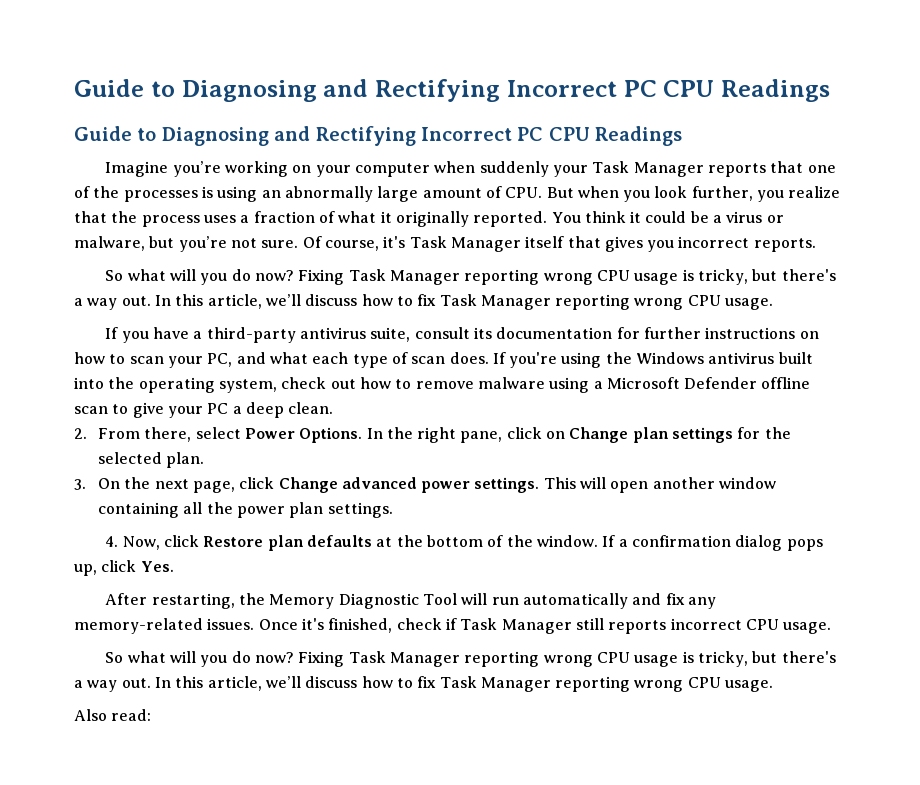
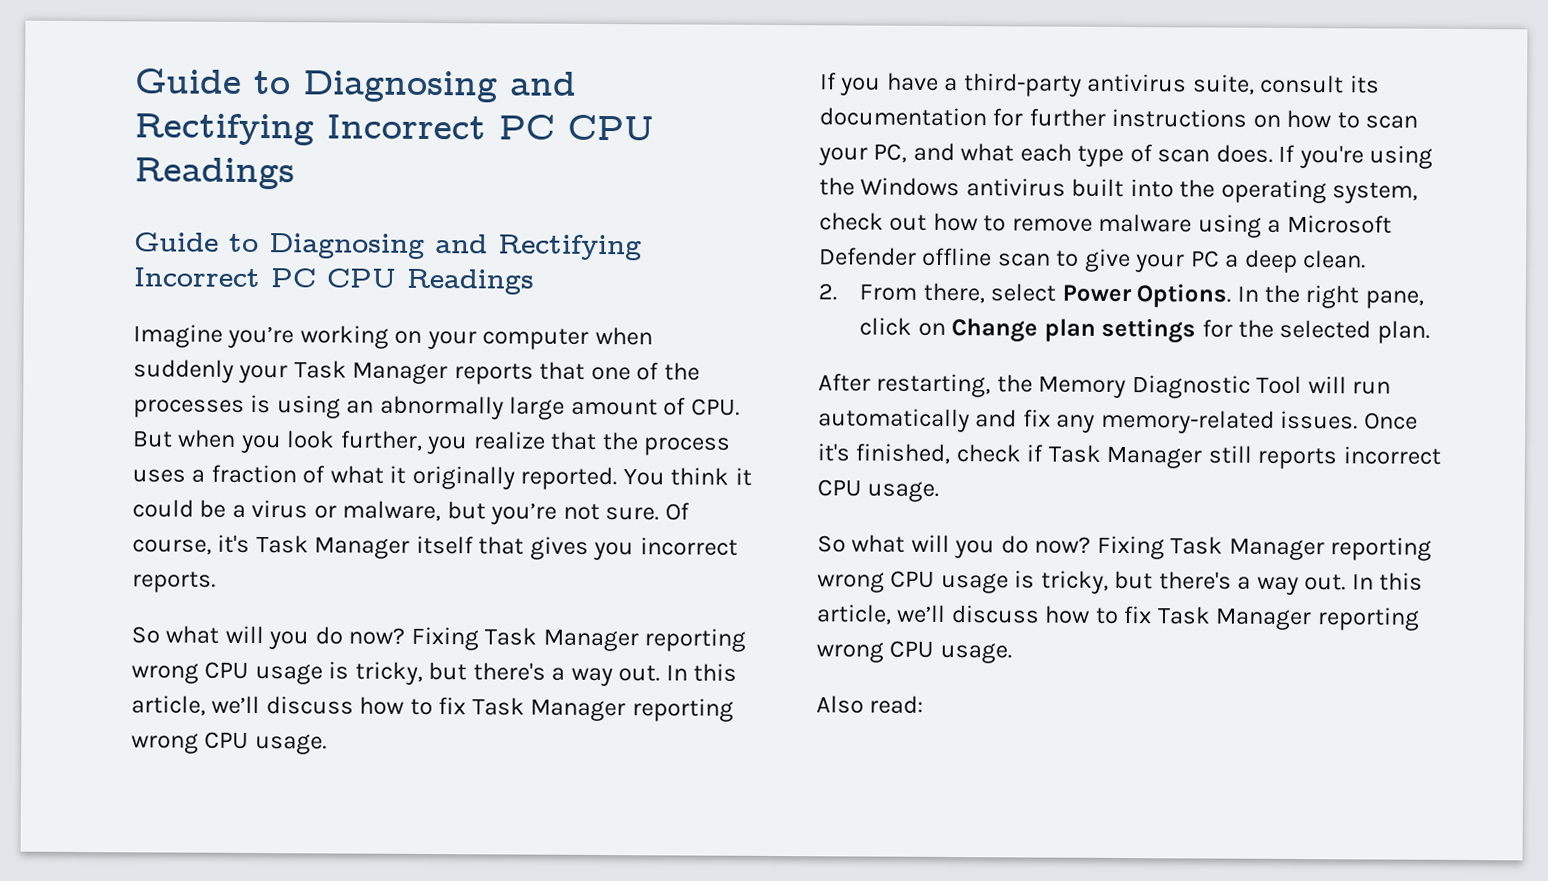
[74,477,777,493] [97,502,393,518] [105,535,823,551] [74,560,174,576] // 3. On the next page, click Change advanced power settings. This will open another window containing all the power plan settings. // 4. Now, click Restore plan defaults at the bottom of the window. If a confirmation dialog pops up, click Yes. -> (1430, 332) none

